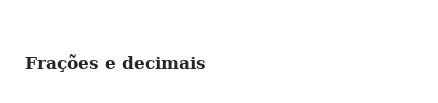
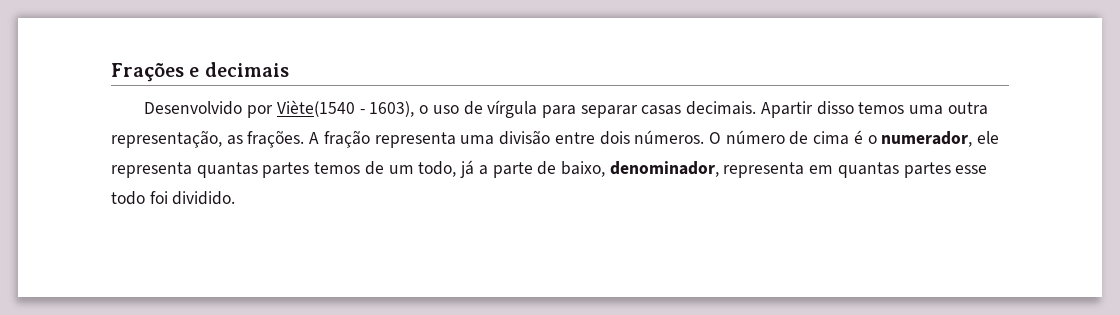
(206, 62) none -> [144,100,988,118] [111,130,1000,148] [111,160,988,178] [111,191,236,205] // Desenvolvido por Viète(1540 - 1603), o uso de vírgula para separar casas decimais. Apartir disso temos uma outra representação, as frações. A fração representa uma divisão entre dois números. O número de cima é o numerador, ele representa quantas partes temos de um todo, já a parte de baixo, denominador, representa em quantas partes esse todo foi dividido.

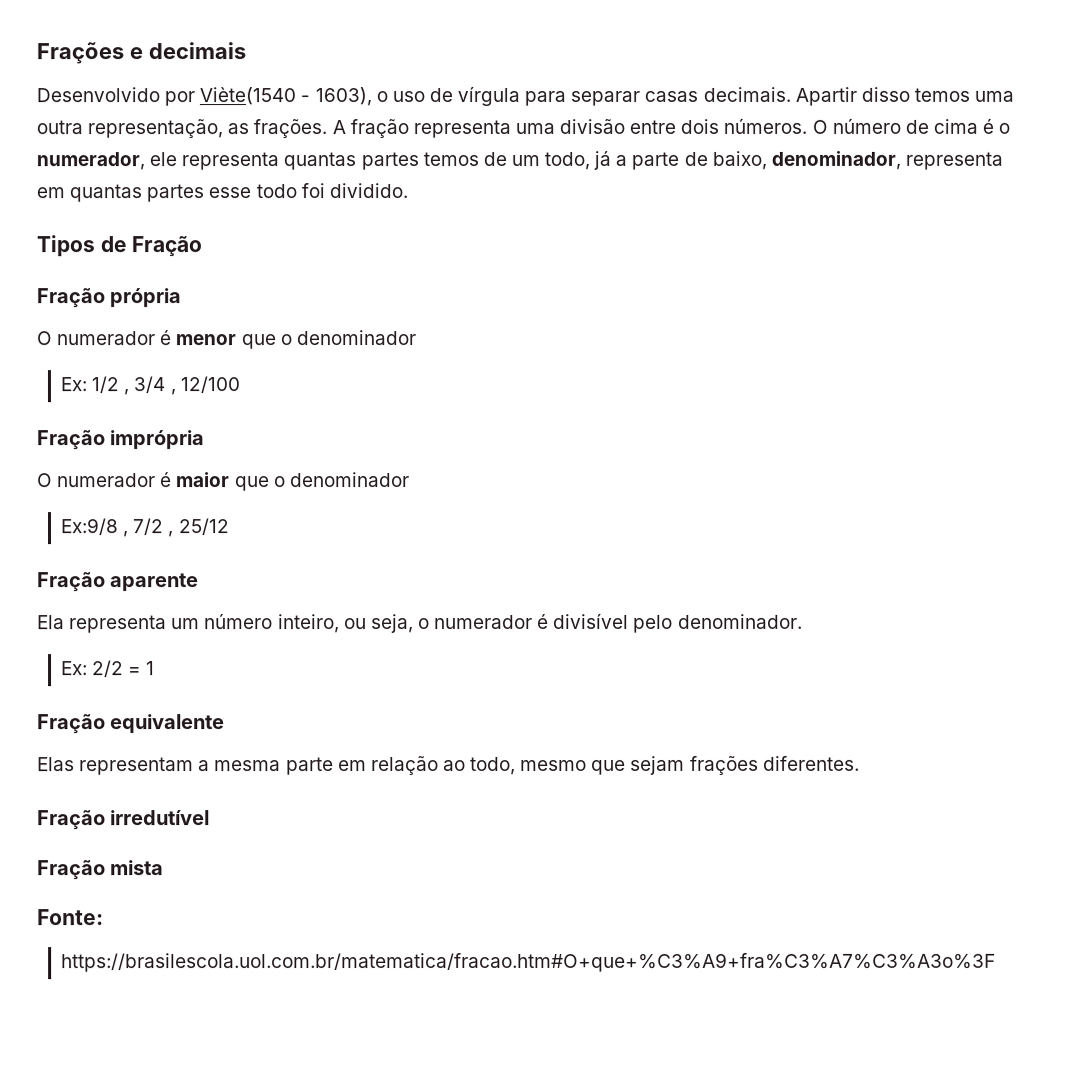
(236, 198) none -> [36,235,203,258] [36,287,182,308] [36,330,416,350] [60,376,240,396] [36,429,205,450] [36,472,409,492] [60,518,230,538] [37,572,200,592] [37,612,803,634] [61,660,156,678] [37,714,226,734] [37,755,860,776] [37,809,211,830] [37,860,165,880] [37,909,104,926] [61,952,997,973] // Tipos de Fração // Fração própria // O numerador é menor que o denominador // Ex: 1/2 , 3/4 , 12/100 // Fração imprópria // O numerador é maior que o denominador // Ex:9/8 , 7/2 , 25/12 // Fração aparente // Ela representa um número inteiro, ou seja, o numerador é divisível pelo denominador. // Ex: 2/2 = 1 // Fração equivalente // Elas representam a mesma parte em relação ao todo, mesmo que sejam frações diferentes. // Fração irredutível // Fração mista // Fonte: // https://brasilescola.uol.com.br/matematica/fracao.htm#O+que+%C3%A9+fra%C3%A7%C3%A3o%3F

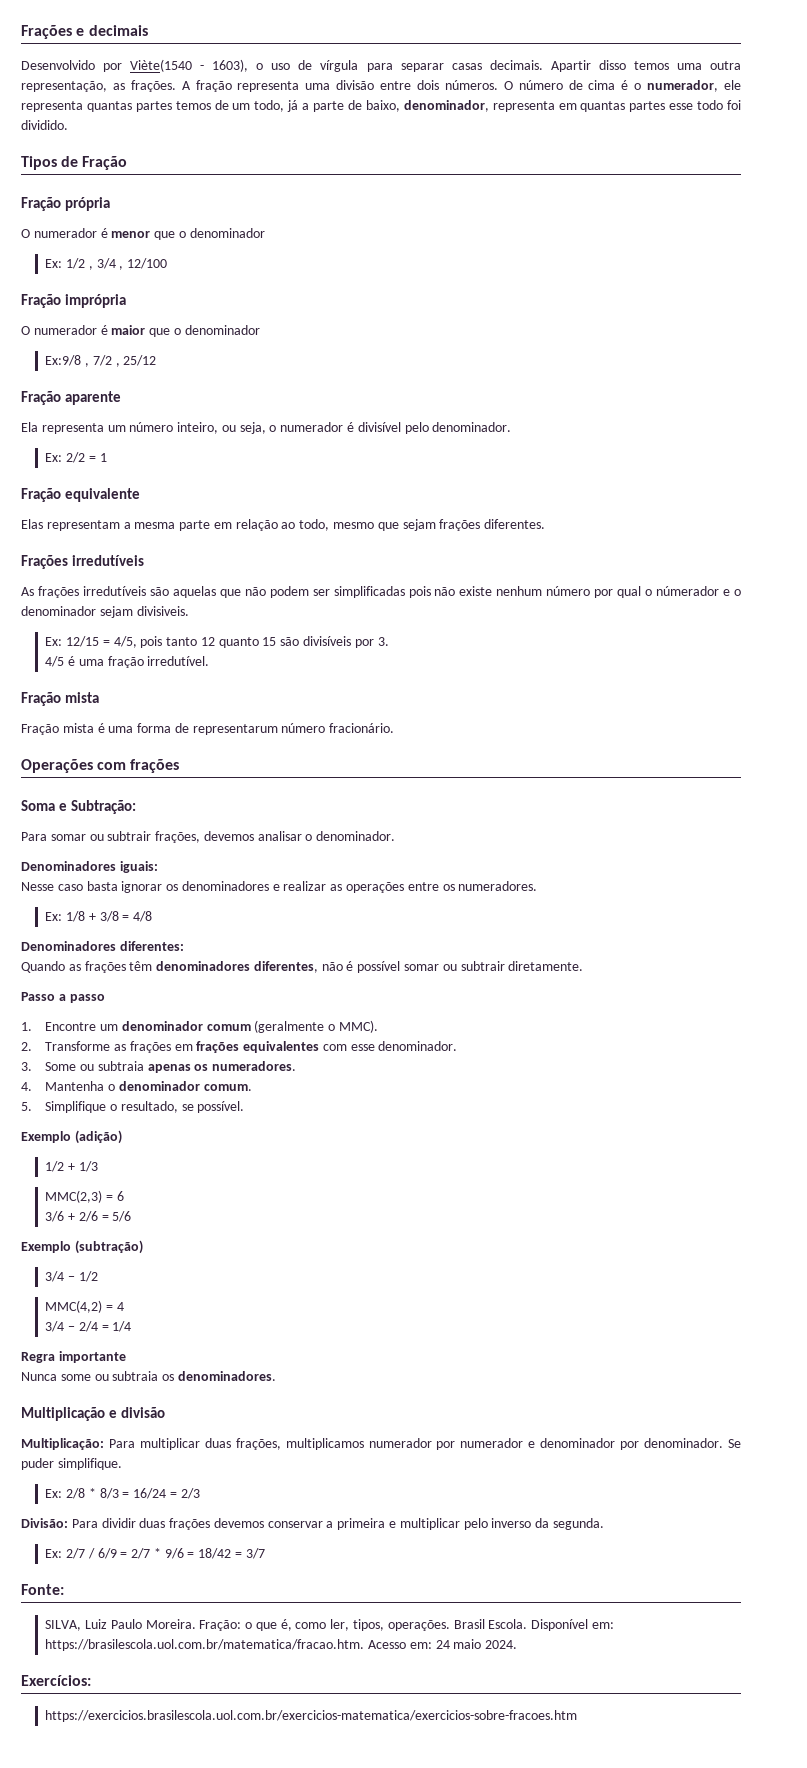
[37,809,211,830] [37,860,165,880] [37,909,104,926] [61,952,997,973] Fração irredutível // Fração mista // Fonte: // https://brasilescola.uol.com.br/matematica/fracao.htm#O+que+%C3%A9+fra%C3%A7%C3%A3o%3F -> [21,555,144,569] [21,586,742,598] [21,606,189,618] [45,636,389,648] [45,656,210,668] [21,692,99,706] [21,723,395,735] [21,759,180,773] [21,800,136,814] [21,831,396,843] [21,861,158,873] [21,881,538,893] [45,911,153,922] [21,941,184,951] [21,961,584,973] [21,992,105,1003] [21,1020,378,1033] [21,1041,458,1053] [21,1061,297,1073] [21,1081,252,1091] [21,1101,245,1113] [21,1130,122,1144] [45,1161,98,1172] [45,1190,124,1203] [45,1211,132,1222] [21,1240,143,1254] [45,1271,98,1282] [45,1300,124,1313] [45,1321,132,1332] [21,1351,126,1363] [21,1371,276,1381] [21,1407,165,1421] [21,1438,741,1450] [21,1458,122,1470] [45,1488,200,1499] [21,1518,604,1530] [45,1548,265,1559] [21,1584,64,1595] [45,1619,614,1631] [45,1639,518,1651] [21,1675,91,1686] [45,1710,578,1722] Frações irredutíveis // As frações irredutíveis são aquelas que não podem ser simplificadas pois não existe nenhum número por qual o númerador e o denominador sejam divisiveis. // Ex: 12/15 = 4/5, pois tanto 12 quanto 15 são divisíveis por 3. // 4/5 é uma fração irredutível. // Fração mista // Fração mista é uma forma de representarum número fracionário. // Operações com frações // Soma e Subtração: // Para somar ou subtrair frações, devemos analisar o denominador. // Denominadores iguais: // Nesse caso basta ignorar os denominadores e realizar as operações entre os numeradores. // Ex: 1/8 + 3/8 = 4/8 // Denominadores diferentes: // Quando as frações têm denominadores diferentes, não é possível somar ou subtrair diretamente. // Passo a passo // 1. Encontre um denominador comum (geralmente o MMC). // 2. Transforme as frações em frações equivalentes com esse denominador. // 3. Some ou subtraia apenas os numeradores. // 4. Mantenha o denominador comum. // 5. Simplifique o resultado, se possível. // Exemplo (adição) // 1/2 + 1/3 // MMC(2,3) = 6 // 3/6 + 2/6 = 5/6 // Exemplo (subtração) // 3/4 − 1/2 // MMC(4,2) = 4 // 3/4 − 2/4 = 1/4 // Regra importante // Nunca some ou subtraia os denominadores. // Multiplicação e divisão // Multiplicação: Para multiplicar duas frações, multiplicamos numerador por numerador e denominador por denominador. Se puder simplifique. // Ex: 2/8 * 8/3 = 16/24 = 2/3 // Divisão: Para dividir duas frações devemos conservar a primeira e multiplicar pelo inverso da segunda. // Ex: 2/7 / 6/9 = 2/7 * 9/6 = 18/42 = 3/7 // Fonte: // SILVA, Luiz Paulo Moreira. Fração: o que é, como ler, tipos, operações. Brasil Escola. Disponível em: https://brasilescola.uol.com.br/matematica/fracao.htm. Acesso em: 24 maio 2024. // Exercícios: // https://exercicios.brasilescola.uol.com.br/exercicios-matematica/exercicios-sobre-fracoes.htm

